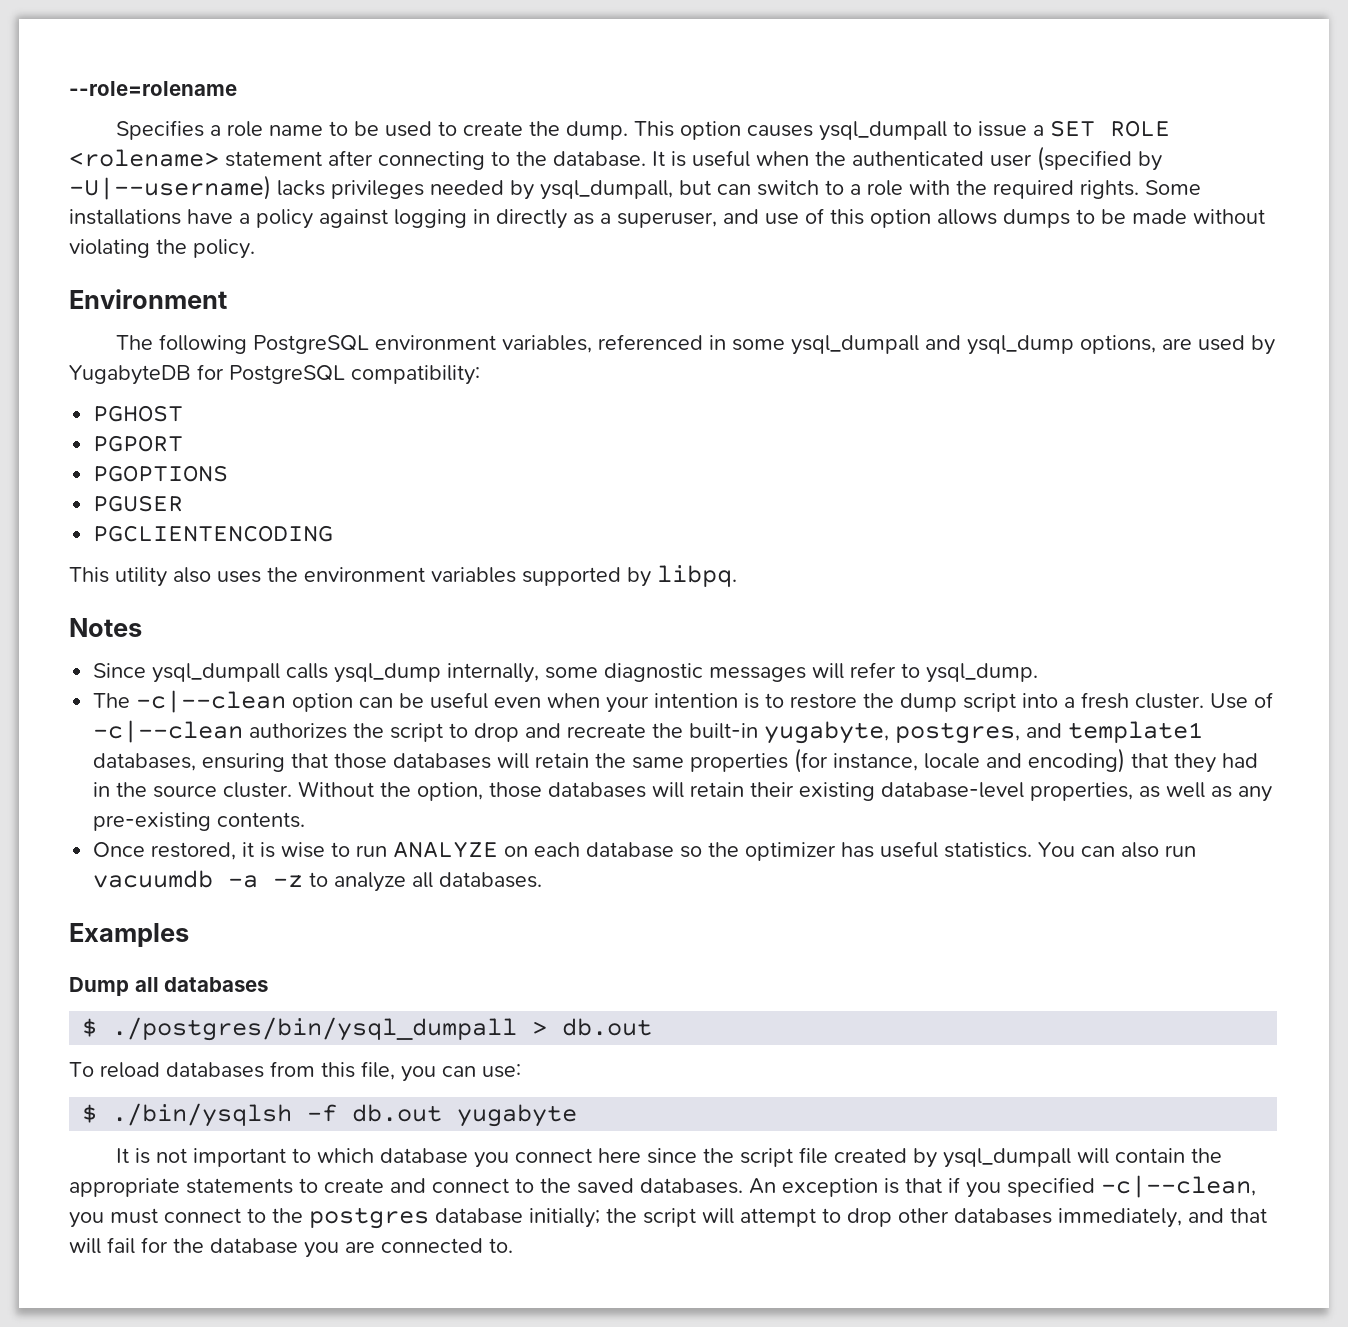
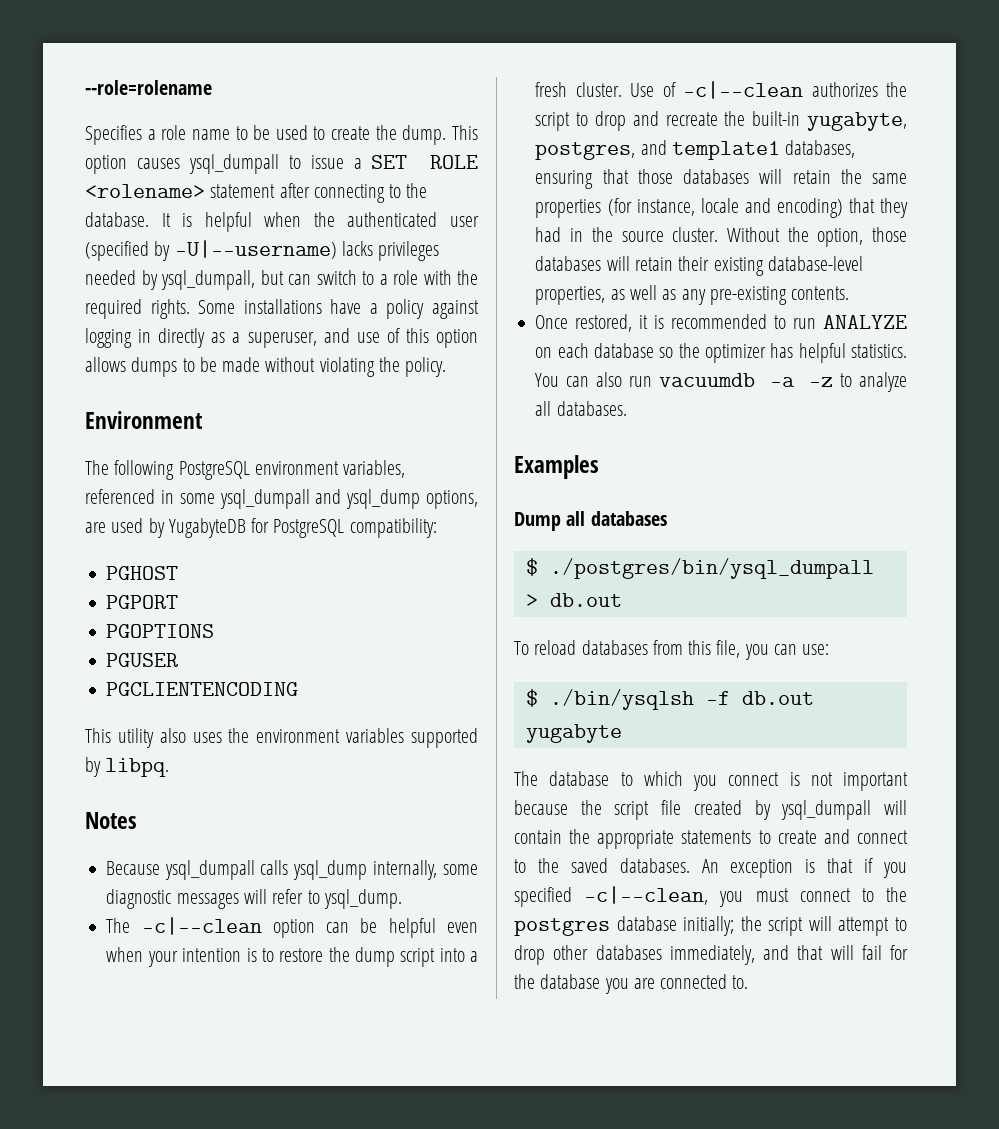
[692,150,750,167] useful -> [204,212,252,232] helpful
[93,663,147,678] Since -> [106,861,161,875] Because
[430,692,489,709] useful -> [388,918,436,938] helpful
[281,842,326,858] wise -> [671,314,768,329] recommended
[880,841,939,858] useful -> [798,343,846,363] helpful
[115,1148,697,1168] It is not important to which database you connect here since -> [514,771,908,791] [514,800,568,815] The database to which you connect is not important because

